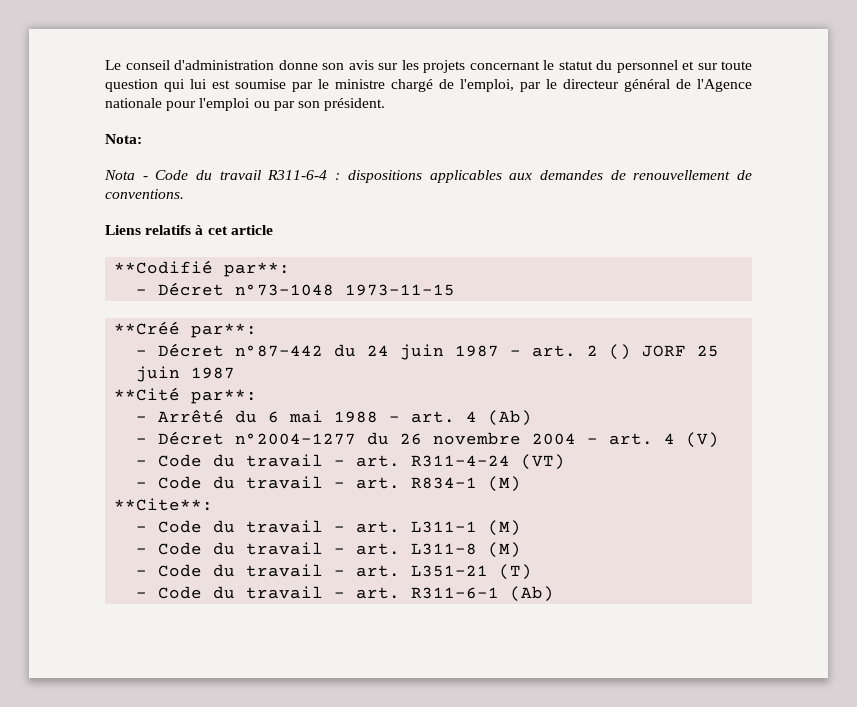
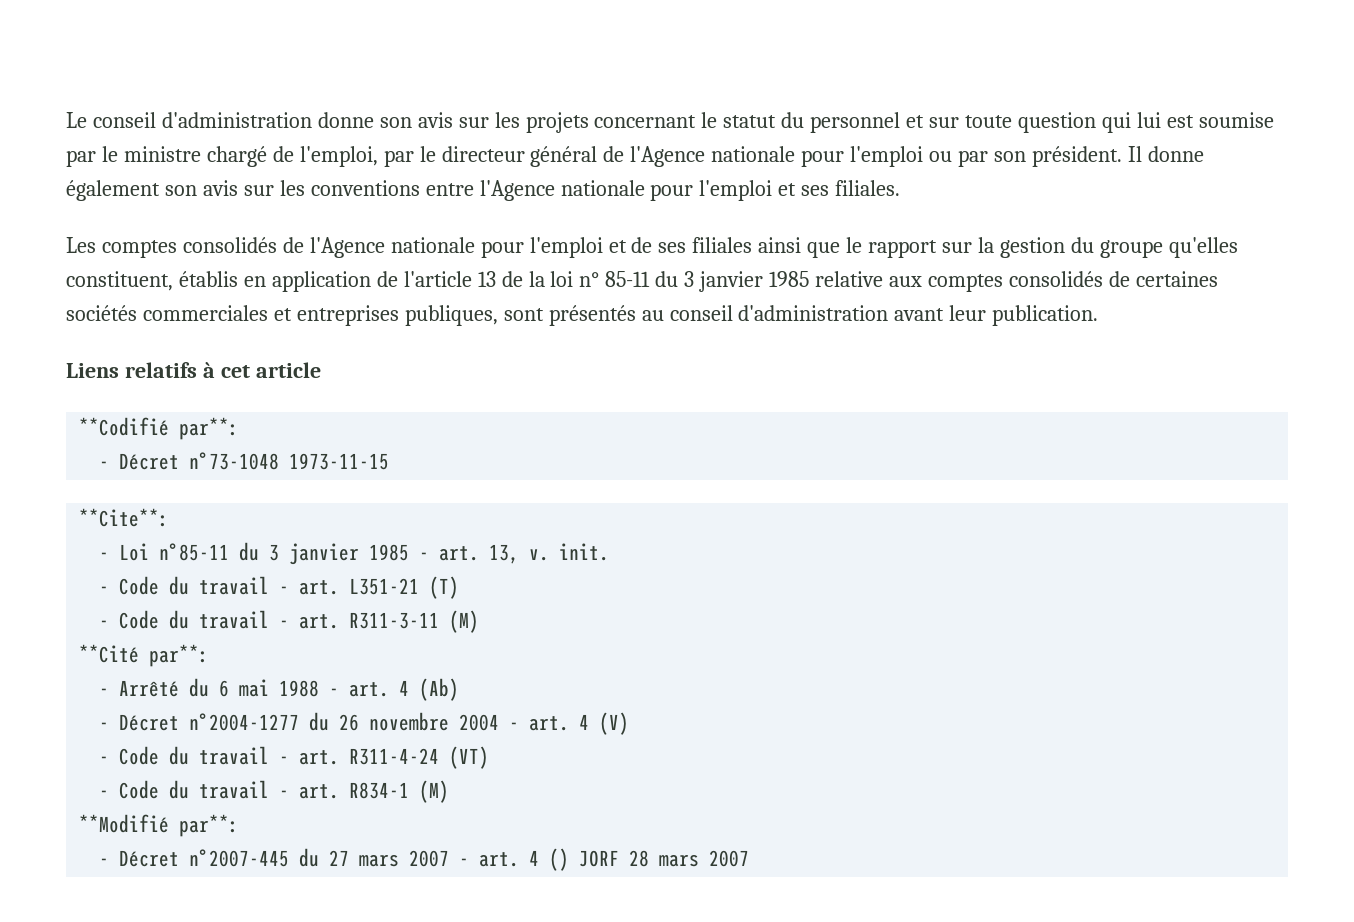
[105,134,142,144] [104,170,753,183] [105,189,184,199] // Nota: // Nota - Code du travail R311-6-4 : dispositions applicables aux demandes de renouvellement de conventions. -> [1127,146,1204,162] [66,180,901,201] [66,237,1238,258] [66,271,1218,292] [66,305,1099,326] Il donne également son avis sur les conventions entre l'Agence nationale pour l'emploi et ses filiales. // Les comptes consolidés de l'Agence nationale pour l'emploi et de ses filiales ainsi que le rapport sur la gestion du groupe qu'elles constituent, établis en application de l'article 13 de la loi n° 85-11 du 3 janvier 1985 relative aux comptes consolidés de certaines sociétés commerciales et entreprises publiques, sont présentés au conseil d'administration avant leur publication.
[114,321,258,338] [136,343,720,360] [136,366,236,382] **Créé par**: // - Décret n°87-442 du 24 juin 1987 - art. 2 () JORF 25 juin 1987 -> [79,508,170,527] [99,542,610,565] [99,576,460,599] [99,610,480,633] **Cite**: // - Loi n°85-11 du 3 janvier 1985 - art. 13, v. init. // - Code du travail - art. L351-21 (T) // - Code du travail - art. R311-3-11 (M)
[114,498,214,511] [136,520,522,536] [136,542,522,558] [136,564,533,580] [136,586,555,602] **Cite**: // - Code du travail - art. L311-1 (M) // - Code du travail - art. L311-8 (M) // - Code du travail - art. L351-21 (T) // - Code du travail - art. R311-6-1 (Ab) -> [79,814,240,837] [99,848,750,871] **Modifié par**: // - Décret n°2007-445 du 27 mars 2007 - art. 4 () JORF 28 mars 2007

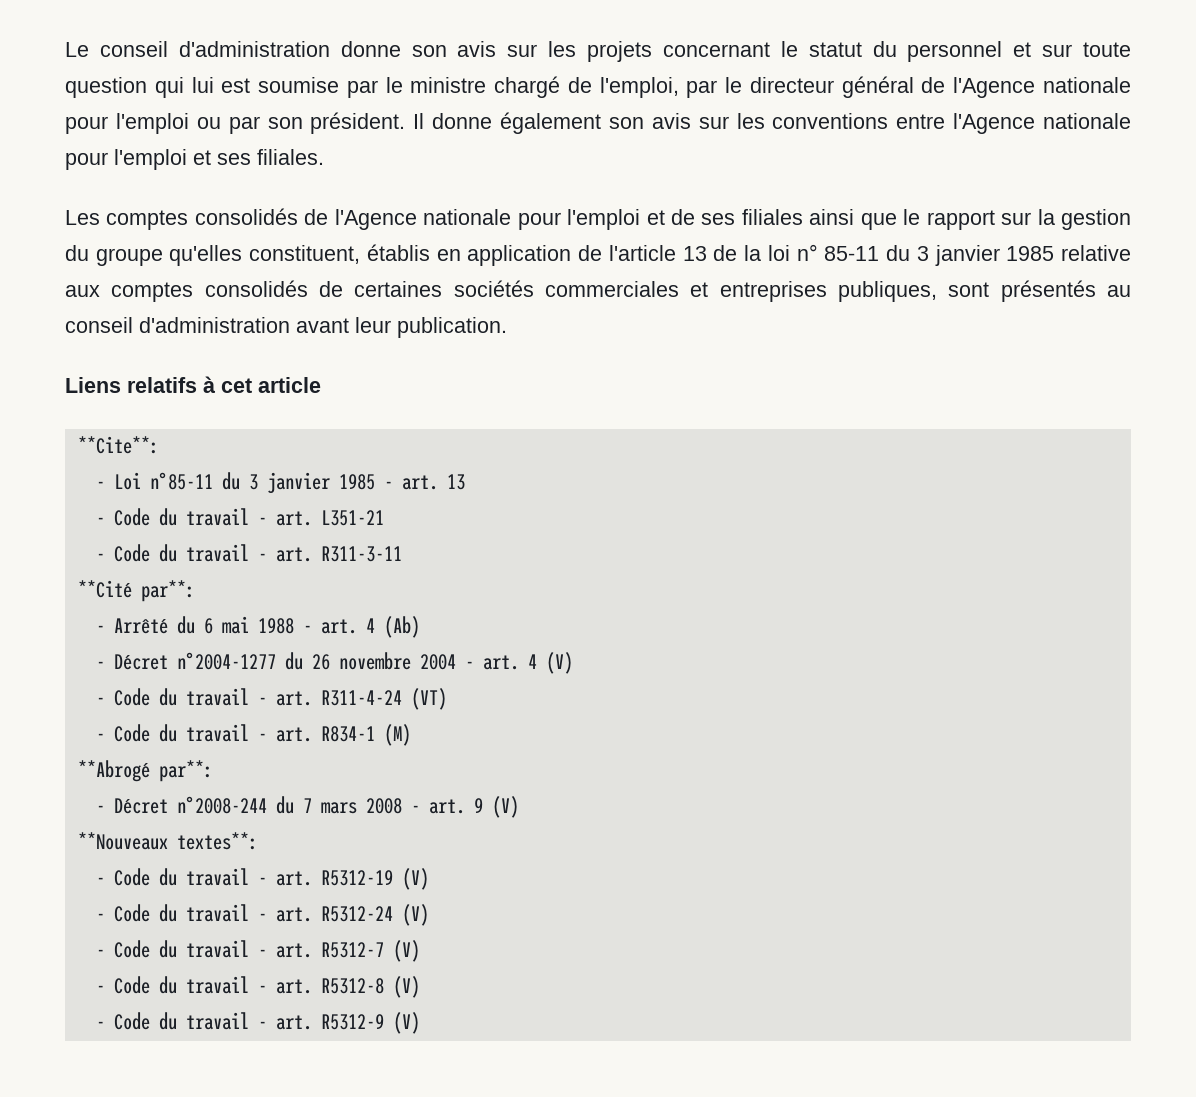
[79,417,240,440] [99,452,390,470] // **Codifié par**: // - Décret n°73-1048 1973-11-15 -> (321, 385) none
[489,543,610,564] 13, v. init. -> [446,474,465,490] 13
[429,576,460,599] (T) -> (384, 518) none
[449,610,480,633] (M) -> (402, 554) none
[79,814,240,837] [99,848,750,871] **Modifié par**: // - Décret n°2007-445 du 27 mars 2007 - art. 4 () JORF 28 mars 2007 -> [77,760,213,782] [95,796,519,818] [77,832,258,850] [95,868,429,890] [95,904,429,926] [95,940,420,962] [95,976,420,998] [95,1012,420,1034] **Abrogé par**: // - Décret n°2008-244 du 7 mars 2008 - art. 9 (V) // **Nouveaux textes**: // - Code du travail - art. R5312-19 (V) // - Code du travail - art. R5312-24 (V) // - Code du travail - art. R5312-7 (V) // - Code du travail - art. R5312-8 (V) // - Code du travail - art. R5312-9 (V)

